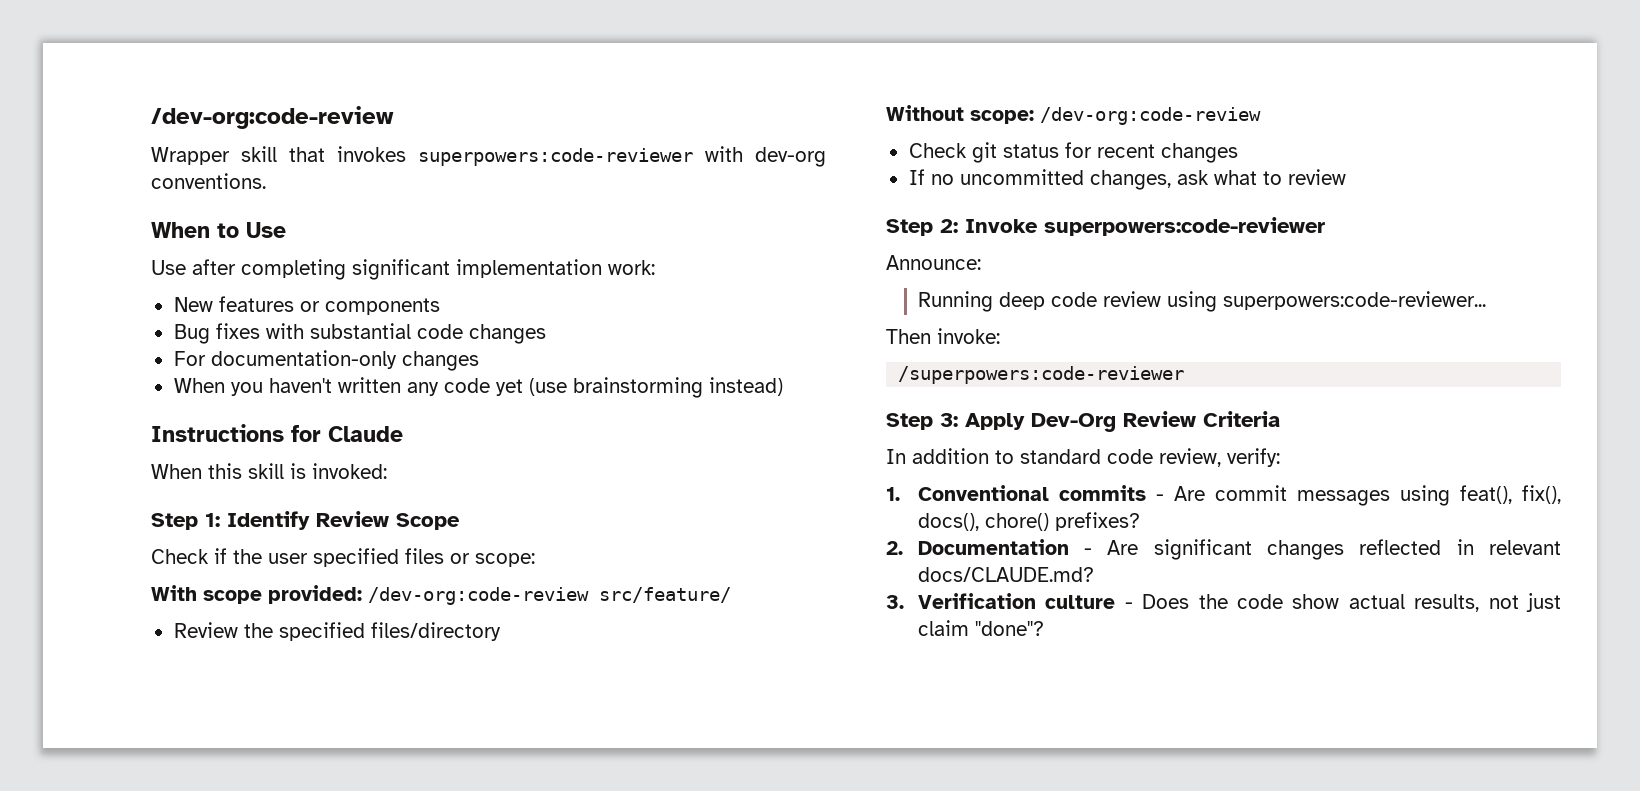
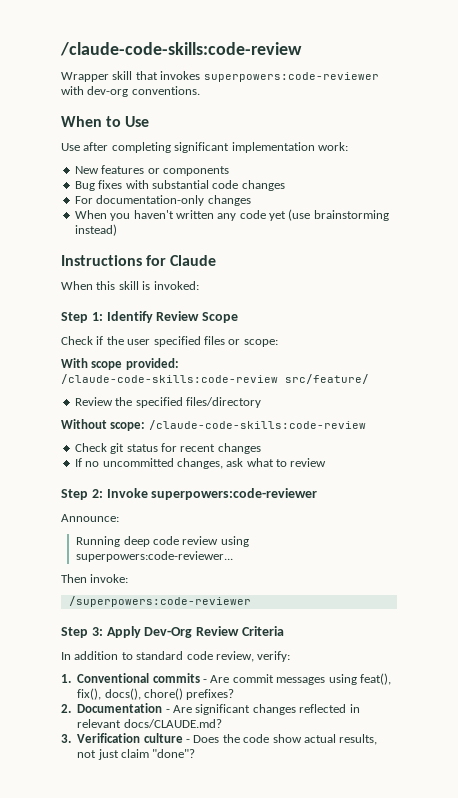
[151,106,394,129] /dev-org:code-review -> [60,42,302,56] /claude-code-skills:code-review
[368,587,589,605] /dev-org:code-review -> [61,374,278,384] /claude-code-skills:code-review
[1040,107,1261,125] /dev-org:code-review -> [148,420,366,430] /claude-code-skills:code-review

